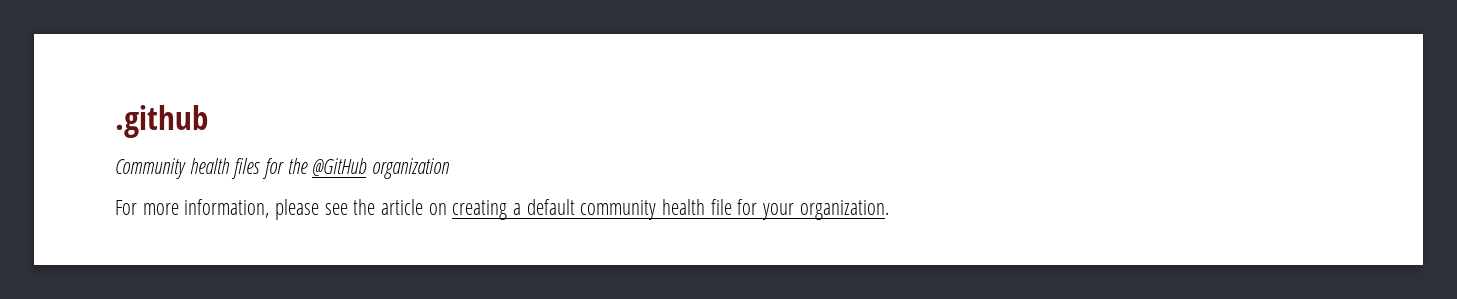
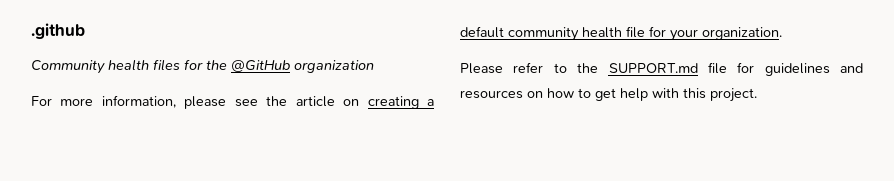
(889, 210) none -> [460,62,863,76] [460,88,757,102] // Please refer to the SUPPORT.md file for guidelines and resources on how to get help with this project.

